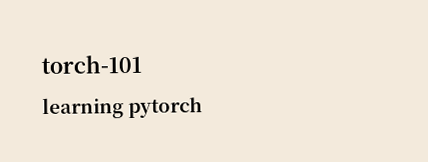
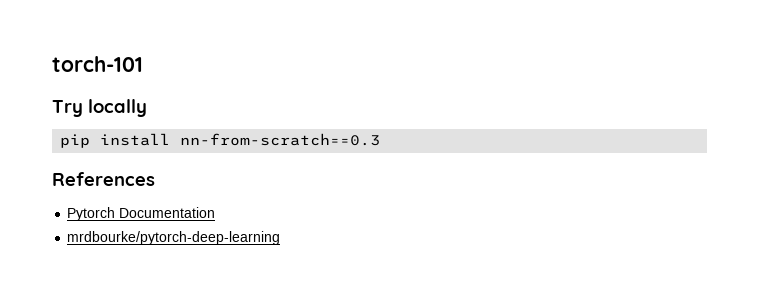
[42,97,203,120] learning pytorch -> [52,99,147,117] [60,133,381,148] [52,172,155,186] [67,207,216,221] [67,231,281,245] Try locally // pip install nn-from-scratch==0.3 // References // Pytorch Documentation // mrdbourke/pytorch-deep-learning

